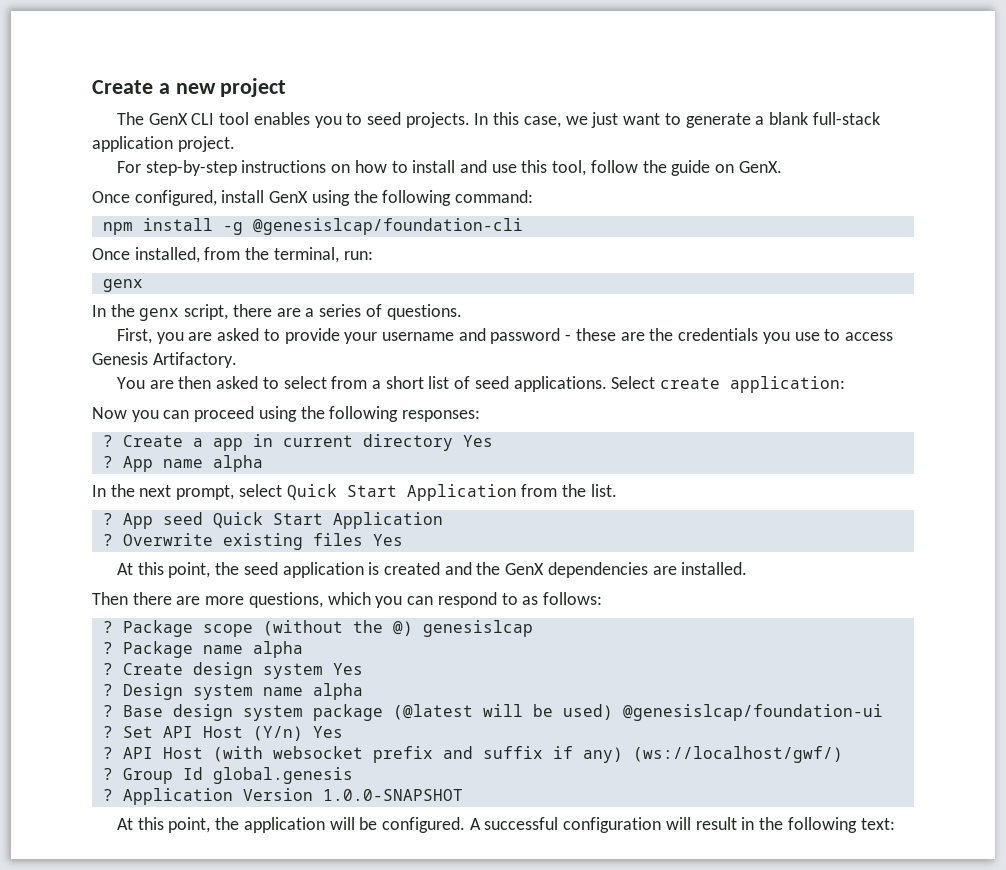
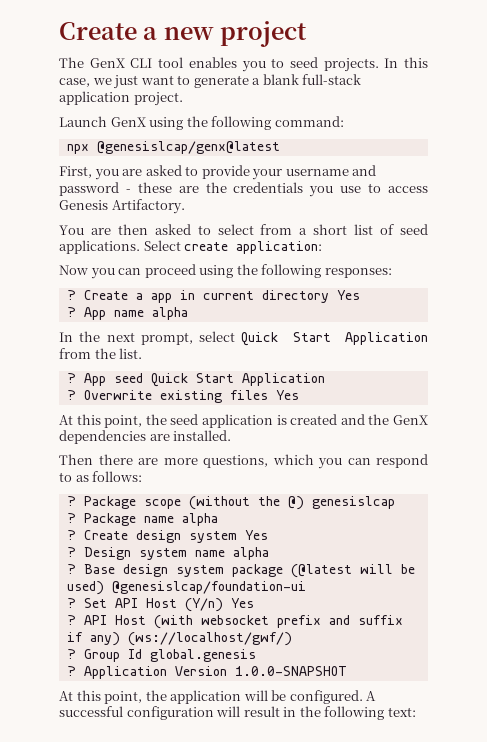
[116,160,782,176] [92,190,265,206] For step-by-step instructions on how to install and use this tool, follow the guide on GenX. // Once configured, install -> [59,116,107,127] Launch
[102,218,523,235] [92,247,373,263] [102,279,143,292] [92,304,462,321] npm install -g @genesislcap/foundation-cli // Once installed, from the terminal, run: // genx // In the genx script, there are a series of questions. -> [66,141,280,154] npx @genesislcap/genx@latest

